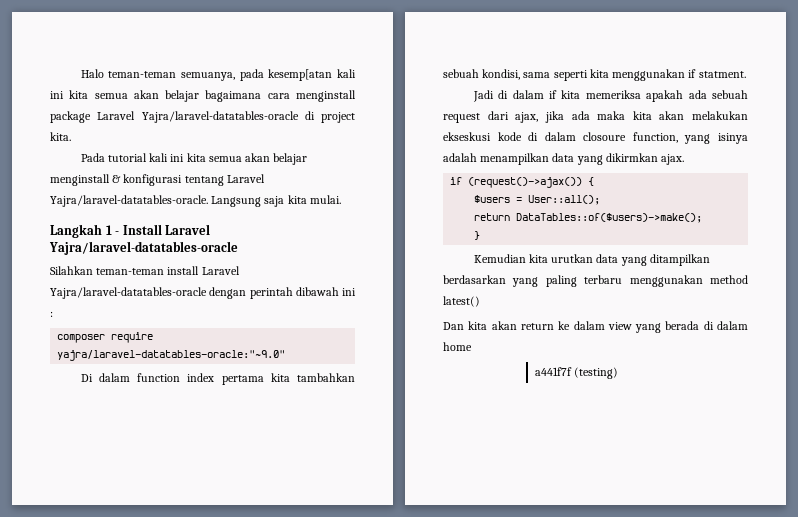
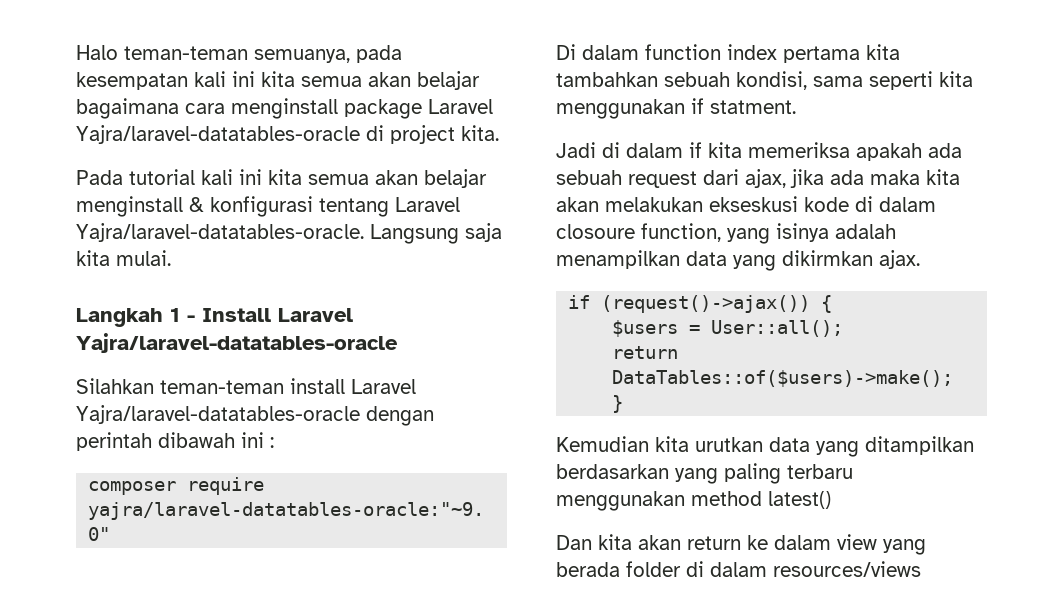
[268,69,333,81] kesemp[atan -> [76,72,188,90] kesempatan
[703,321,748,330] [443,342,472,351] [534,367,618,379] di dalam home // a441f7f (testing) -> [626,561,921,577] folder di dalam resources/views

